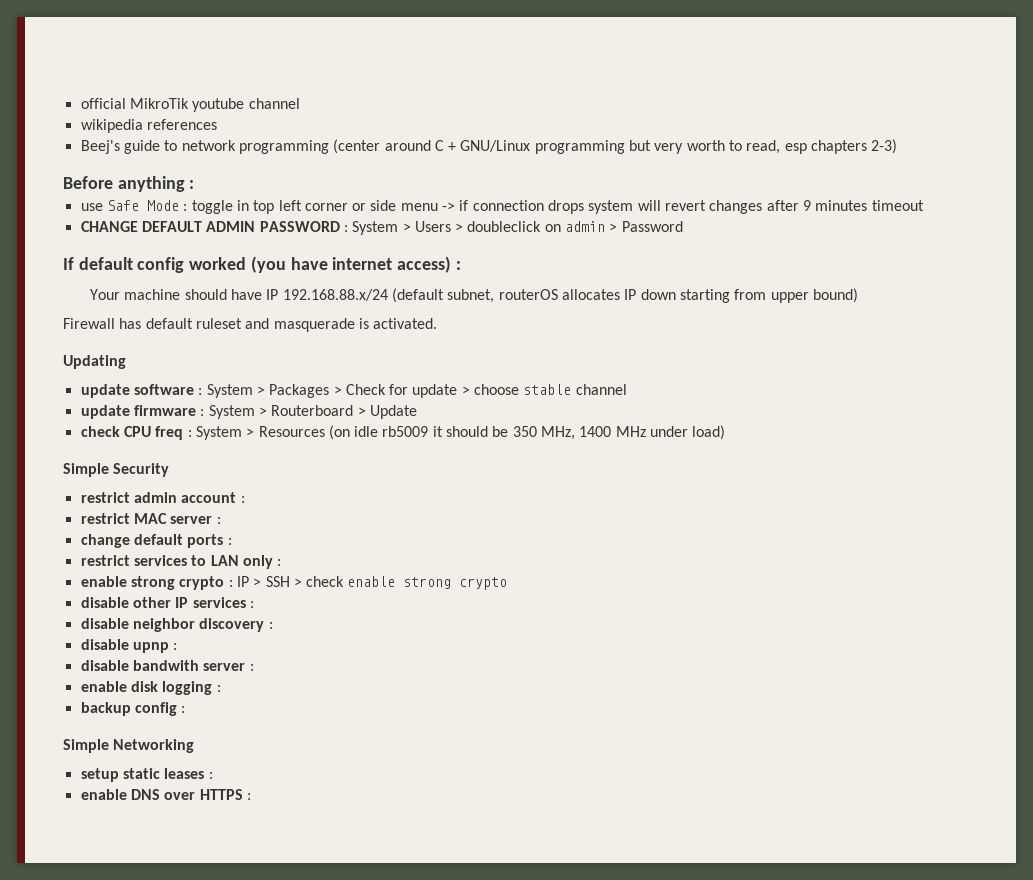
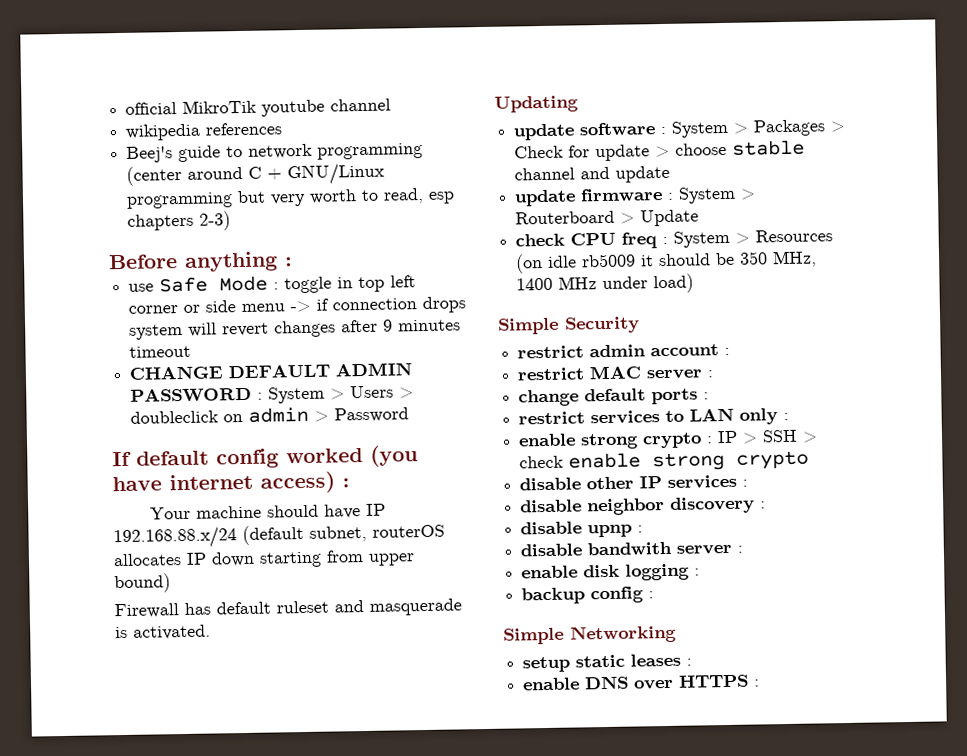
(627, 389) none -> [580,165,671,183] and update

